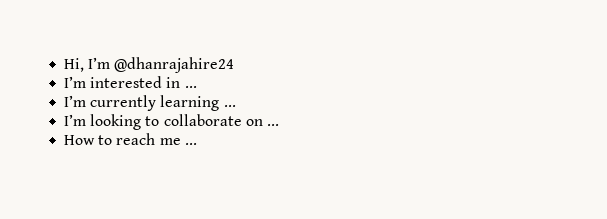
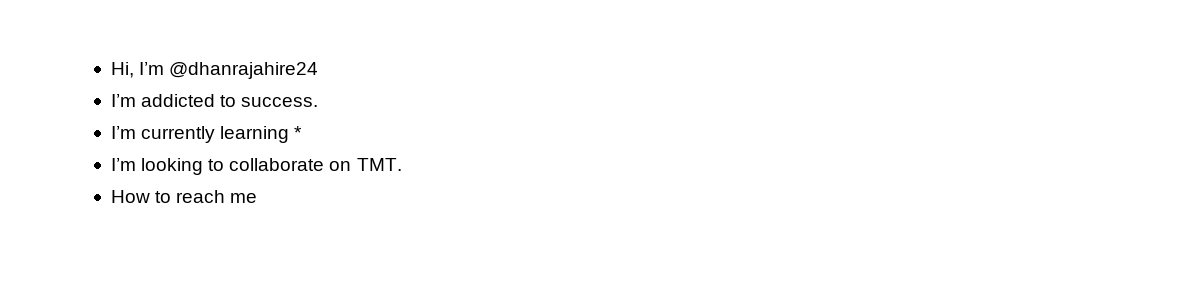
[90,76,197,88] interested in ... -> [141,94,319,107] addicted to success.
[223,105,236,107] ... -> [294,126,303,139] *
[266,124,279,126] ... -> [356,158,402,171] TMT.
[184,143,197,145] ... -> (258, 198) none

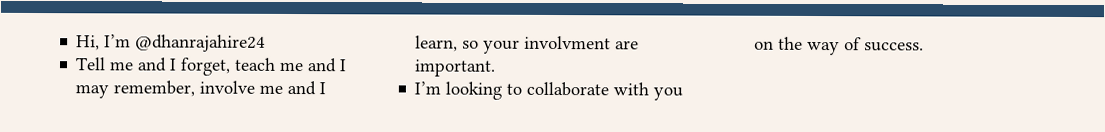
[110,94,319,107] [110,126,303,143] [110,158,402,175] [110,190,258,203] I’m addicted to success. // I’m currently learning * // I’m looking to collaborate on TMT. // How to reach me -> [75,57,348,76] [75,80,327,99] [415,35,640,54] [414,59,497,77] [414,81,684,101] [754,36,925,56] Tell me and I forget, teach me and I may remember, involve me and I learn, so your involvment are important. // I’m looking to collaborate with you on the way of success.

